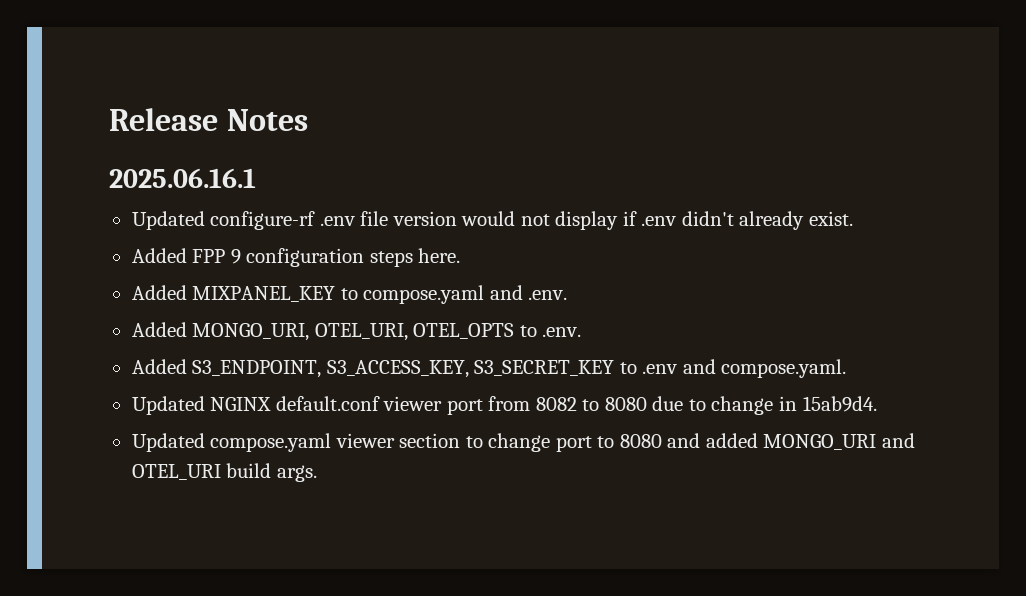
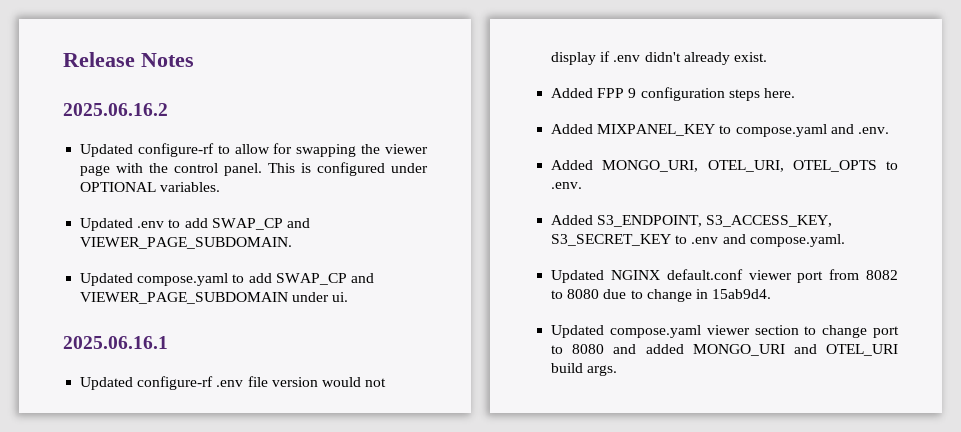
(308, 120) none -> [63,103,168,116] [80,143,428,157] [80,162,428,176] [80,182,221,192] [80,218,310,231] [80,237,293,249] [80,273,374,286] [80,292,349,304] // 2025.06.16.2 // Updated configure-rf to allow for swapping the viewer page with the control panel. This is configured under OPTIONAL variables. // Updated .env to add SWAP_CP and VIEWER_PAGE_SUBDOMAIN. // Updated compose.yaml to add SWAP_CP and VIEWER_PAGE_SUBDOMAIN under ui.

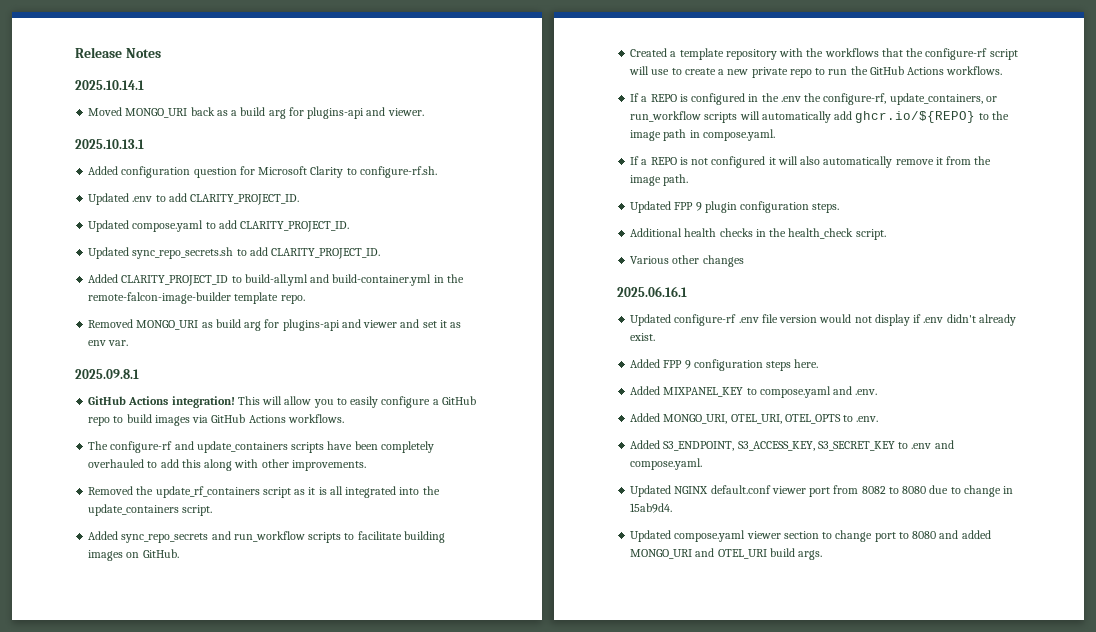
[63,103,168,116] [80,143,428,157] [80,162,428,176] [80,182,221,192] 2025.06.16.2 // Updated configure-rf to allow for swapping the viewer page with the control panel. This is configured under OPTIONAL variables. -> [75,80,144,90] [88,107,424,119] [75,139,144,149] [88,166,437,178] 2025.10.14.1 // Moved MONGO_URI back as a build arg for plugins-api and viewer. // 2025.10.13.1 // Added configuration question for Microsoft Clarity to configure-rf.sh.
[211,218,310,230] [80,237,293,249] SWAP_CP and VIEWER_PAGE_SUBDOMAIN. -> [190,194,300,205] CLARITY_PROJECT_ID.
[275,273,374,285] [80,292,349,304] SWAP_CP and VIEWER_PAGE_SUBDOMAIN under ui. -> [240,221,350,232] [88,247,381,259] [88,274,464,286] [88,292,305,304] [88,319,462,331] [88,340,129,346] [75,369,139,379] [88,396,476,408] [88,414,344,426] [88,441,434,453] [88,459,366,471] [88,486,440,498] [88,504,213,516] [88,531,445,543] [88,549,179,561] [630,48,1018,60] [629,66,1003,78] [630,93,997,105] [630,111,1009,123] [630,129,775,141] [630,156,992,168] [630,174,689,186] [630,201,840,213] [630,228,886,240] [630,255,744,267] CLARITY_PROJECT_ID. // Updated sync_repo_secrets.sh to add CLARITY_PROJECT_ID. // Added CLARITY_PROJECT_ID to build-all.yml and build-container.yml in the remote-falcon-image-builder template repo. // Removed MONGO_URI as build arg for plugins-api and viewer and set it as env var. // 2025.09.8.1 // GitHub Actions integration! This will allow you to easily configure a GitHub repo to build images via GitHub Actions workflows. // The configure-rf and update_containers scripts have been completely overhauled to add this along with other improvements. // Removed the update_rf_containers script as it is all integrated into the update_containers script. // Added sync_repo_secrets and run_workflow scripts to facilitate building images on GitHub. // Created a template repository with the workflows that the configure-rf script will use to create a new private repo to run the GitHub Actions workflows. // If a REPO is configured in the .env the configure-rf, update_containers, or run_workflow scripts will automatically add ghcr.io/${REPO} to the image path in compose.yaml. // If a REPO is not configured it will also automatically remove it from the image path. // Updated FPP 9 plugin configuration steps. // Additional health checks in the health_check script. // Various other changes

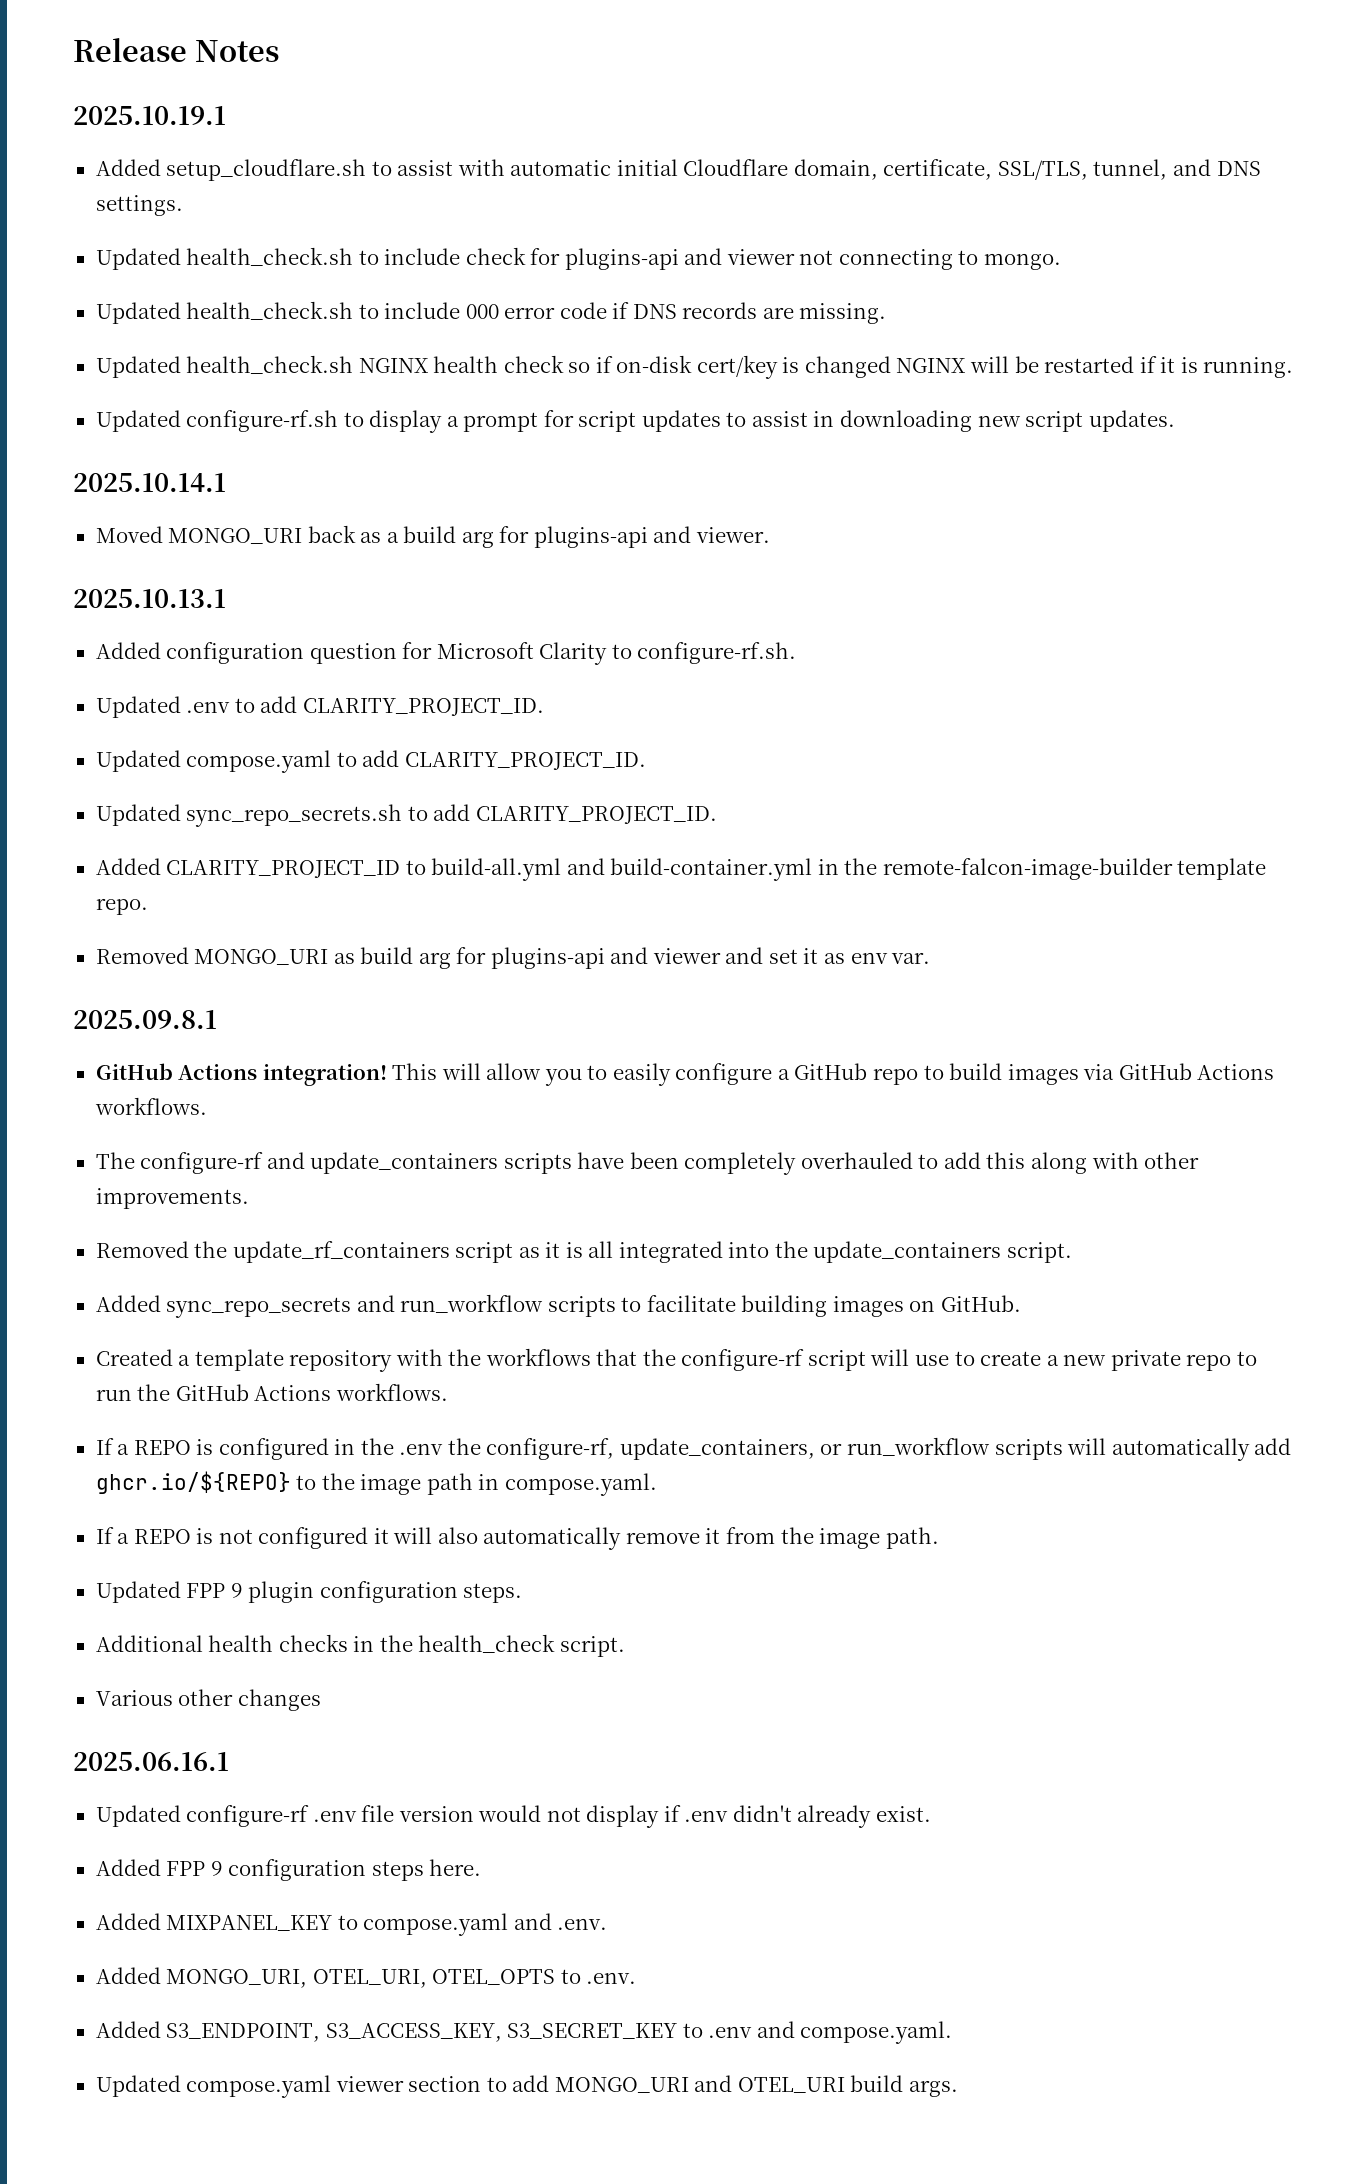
(161, 53) none -> [73,106,226,125] [95,159,1261,181] [95,195,183,216] [95,247,1061,270] [95,301,887,324] [95,355,1294,379] [95,410,1175,433] // 2025.10.19.1 // Added setup_cloudflare.sh to assist with automatic initial Cloudflare domain, certificate, SSL/TLS, tunnel, and DNS settings. // Updated health_check.sh to include check for plugins-api and viewer not connecting to mongo. // Updated health_check.sh to include 000 error code if DNS records are missing. // Updated health_check.sh NGINX health check so if on-disk cert/key is changed NGINX will be restarted if it is running. // Updated configure-rf.sh to display a prompt for script updates to assist in downloading new script updates.
[630,485,1014,497] [630,503,673,513] // Updated NGINX default.conf viewer port from 8082 to 8080 due to change in 15ab9d4. -> (953, 2032) none
[835,530,991,542] change port to 8080 and added -> [512,2075,550,2092] add

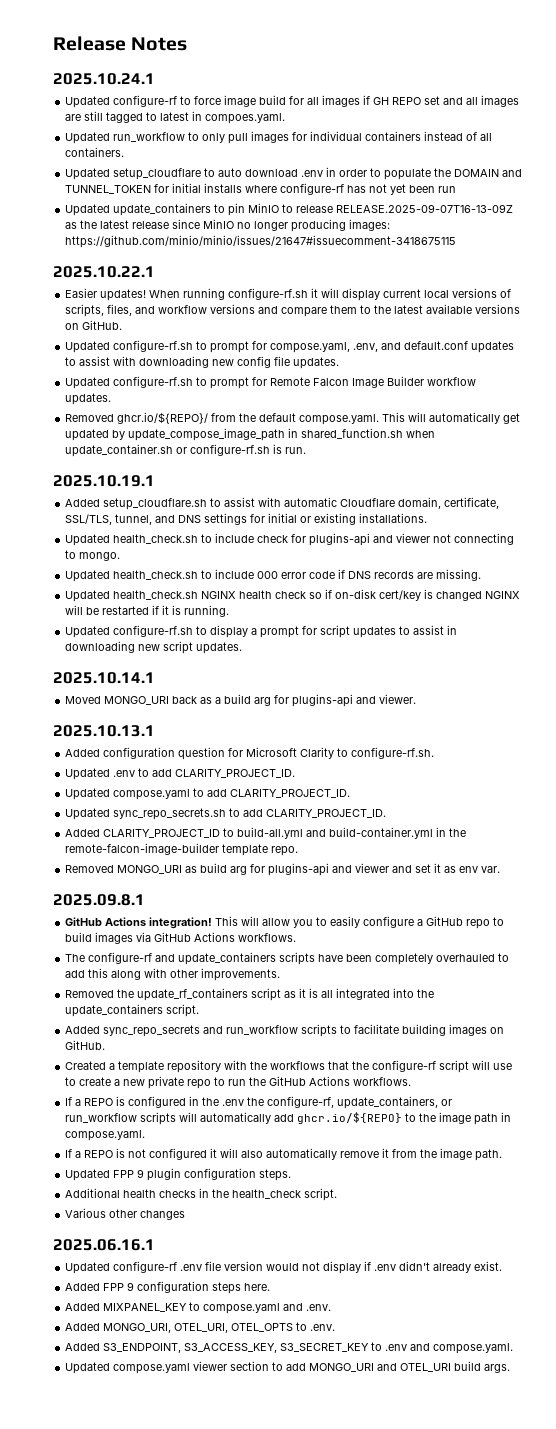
(279, 51) none -> [53,73,155,85] [65,95,520,108] [65,111,286,124] [65,131,493,144] [65,147,125,157] [65,167,523,180] [65,183,457,195] [65,203,514,216] [65,219,391,232] [65,235,457,248] [53,266,155,278] [65,288,512,301] [65,304,521,317] [65,320,123,330] [65,340,515,353] [65,356,340,369] [65,376,477,389] [65,393,112,405] [65,412,521,425] [65,428,436,441] [65,444,307,457] // 2025.10.24.1 // Updated configure-rf to force image build for all images if GH REPO set and all images are still tagged to latest in compoes.yaml. // Updated run_workflow to only pull images for individual containers instead of all containers. // Updated setup_cloudflare to auto download .env in order to populate the DOMAIN and TUNNEL_TOKEN for initial installs where configure-rf has not yet been run // Updated update_containers to pin MinIO to release RELEASE.2025-09-07T16-13-09Z as the latest release since MinIO no longer producing images: https://github.com/minio/minio/issues/21647#issuecomment-3418675115 // 2025.10.22.1 // Easier updates! When running configure-rf.sh it will display current local versions of scripts, files, and workflow versions and compare them to the latest available versions on GitHub. // Updated configure-rf.sh to prompt for compose.yaml, .env, and default.conf updates to assist with downloading new config file updates. // Updated configure-rf.sh to prompt for Remote Falcon Image Builder workflow updates. // Removed ghcr.io/${REPO}/ from the default compose.yaml. This will automatically get updated by update_compose_image_path in shared_function.sh when update_container.sh or configure-rf.sh is run.
[616,159,678,176] initial -> (338, 502) none
[95,195,183,216] settings. -> [204,513,428,525] settings for initial or existing installations.

